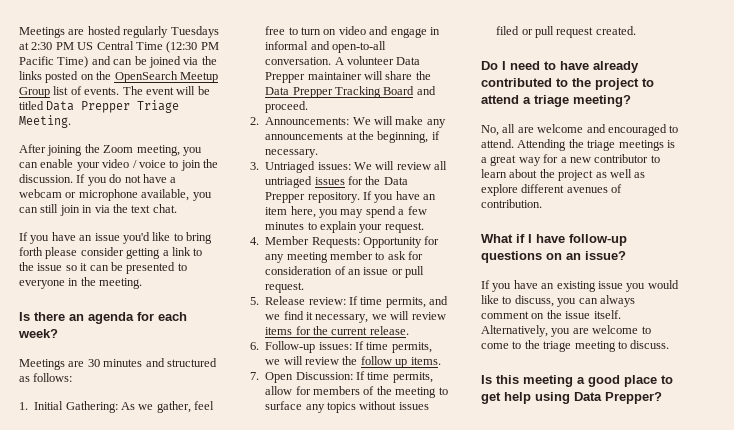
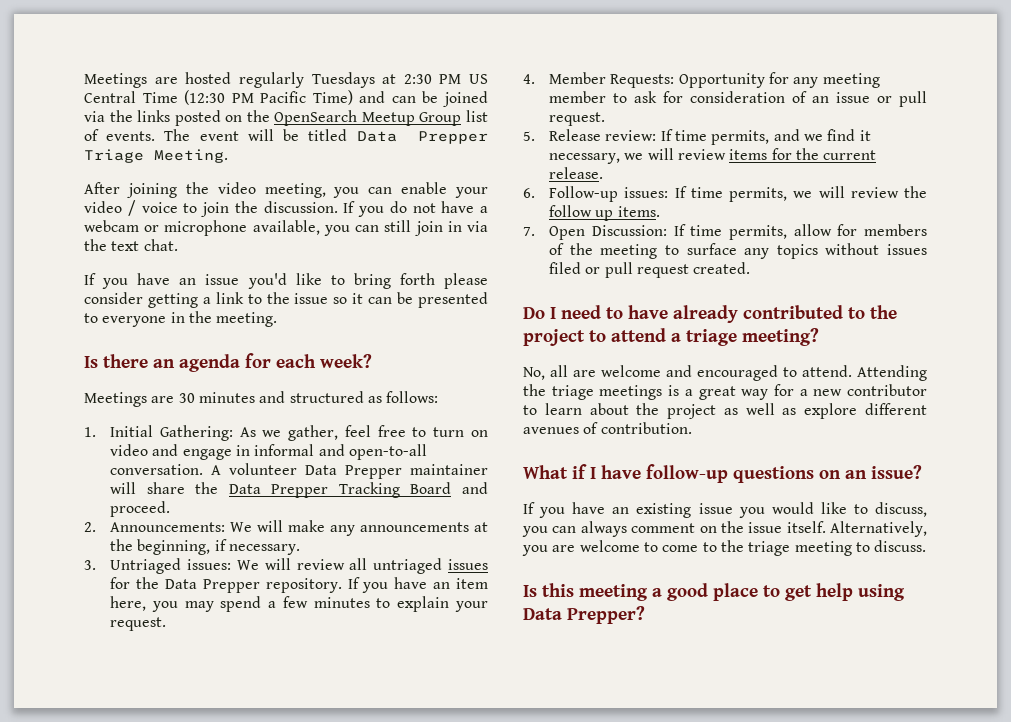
[103,145,134,153] Zoom -> [217,182,256,194] video

